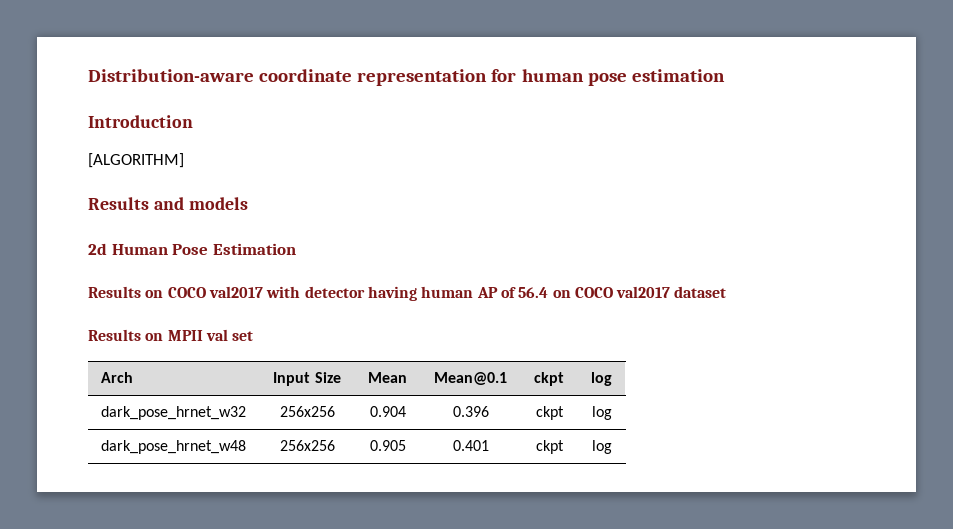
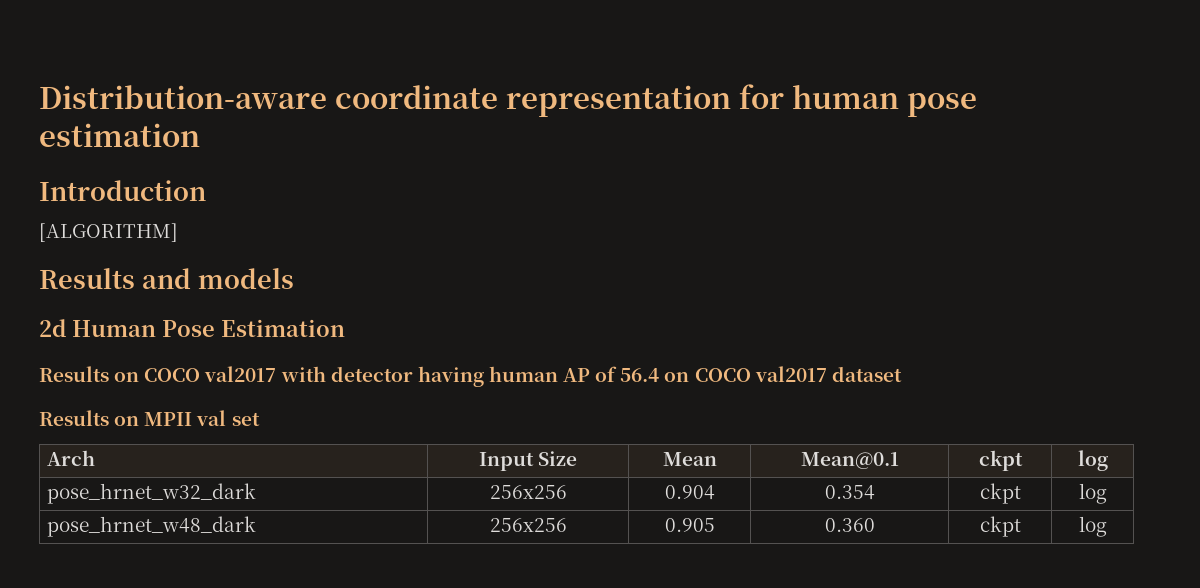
[100,406,246,420] dark_pose_hrnet_w32 -> [47,483,257,504] pose_hrnet_w32_dark
[452,406,489,417] [535,406,564,420] [591,406,612,420] [100,440,246,454] 0.396 | ckpt | log // dark_pose_hrnet_w48 -> [824,485,875,500] [979,483,1021,504] [1078,483,1107,504] [47,516,257,537] 0.354 | ckpt | log // pose_hrnet_w48_dark
[452,440,489,451] 0.401 -> [824,518,875,532] 0.360

